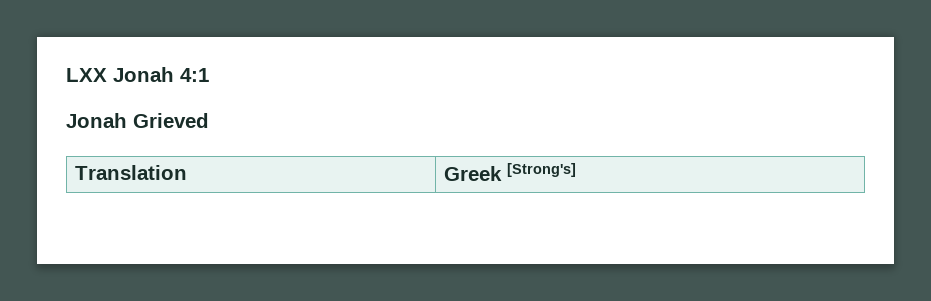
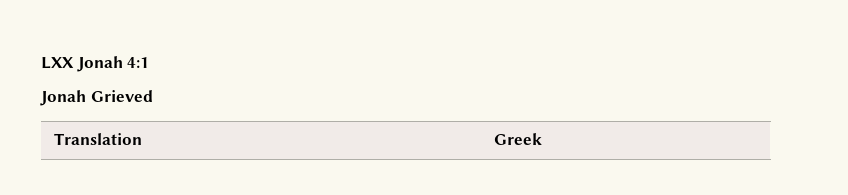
[507,163,577,177] [Strong's] -> (543, 139) none

